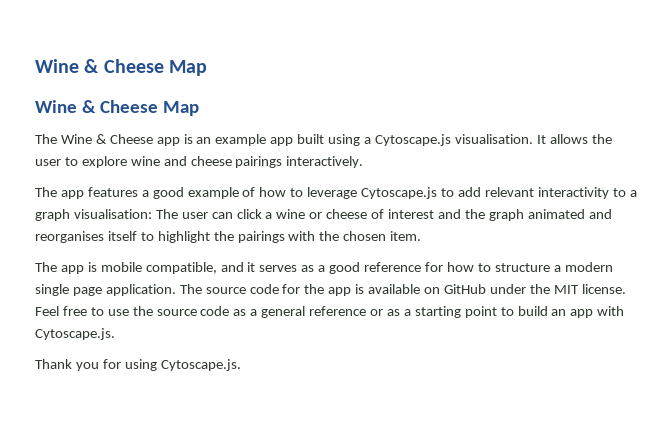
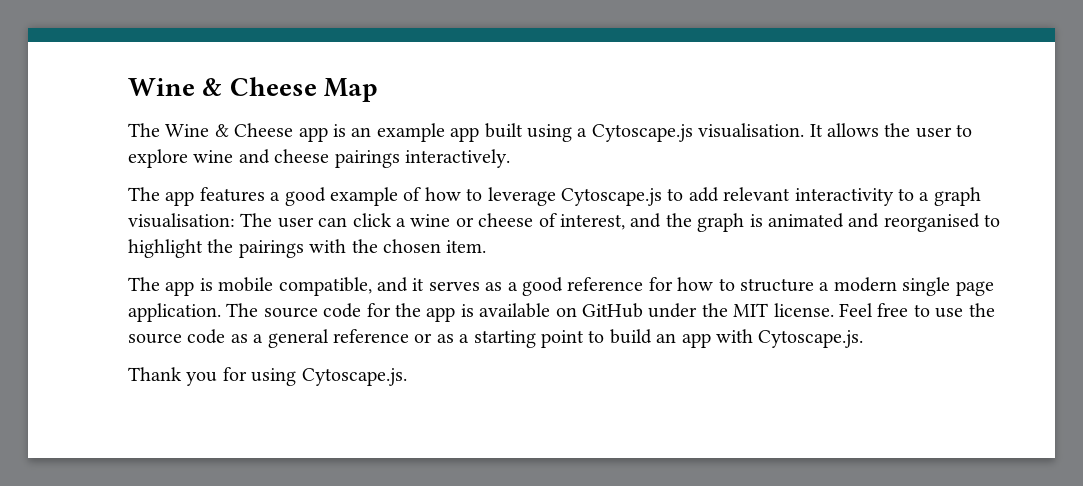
[35,59,207,76] [35,100,199,116] Wine & Cheese Map // Wine & Cheese Map -> [128,77,378,102] Wine & Cheese Map
[388,209,435,219] interest -> [559,214,625,230] interest,
(524, 215) none -> [749,214,763,227] is
[35,231,137,243] reorganises itself -> [883,213,980,232] reorganised

